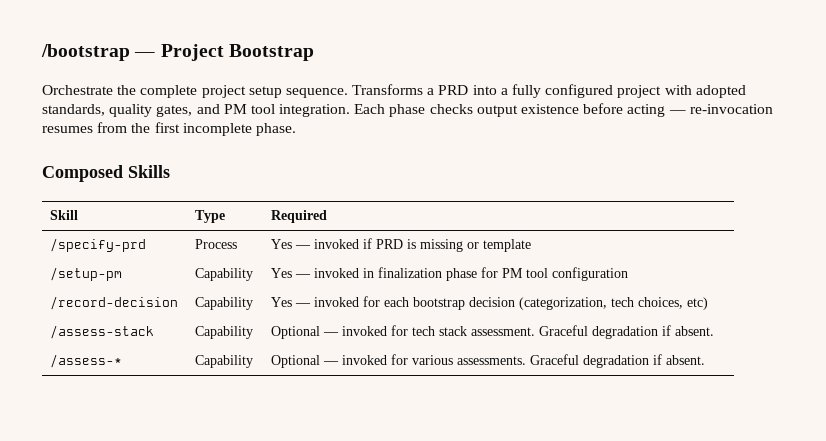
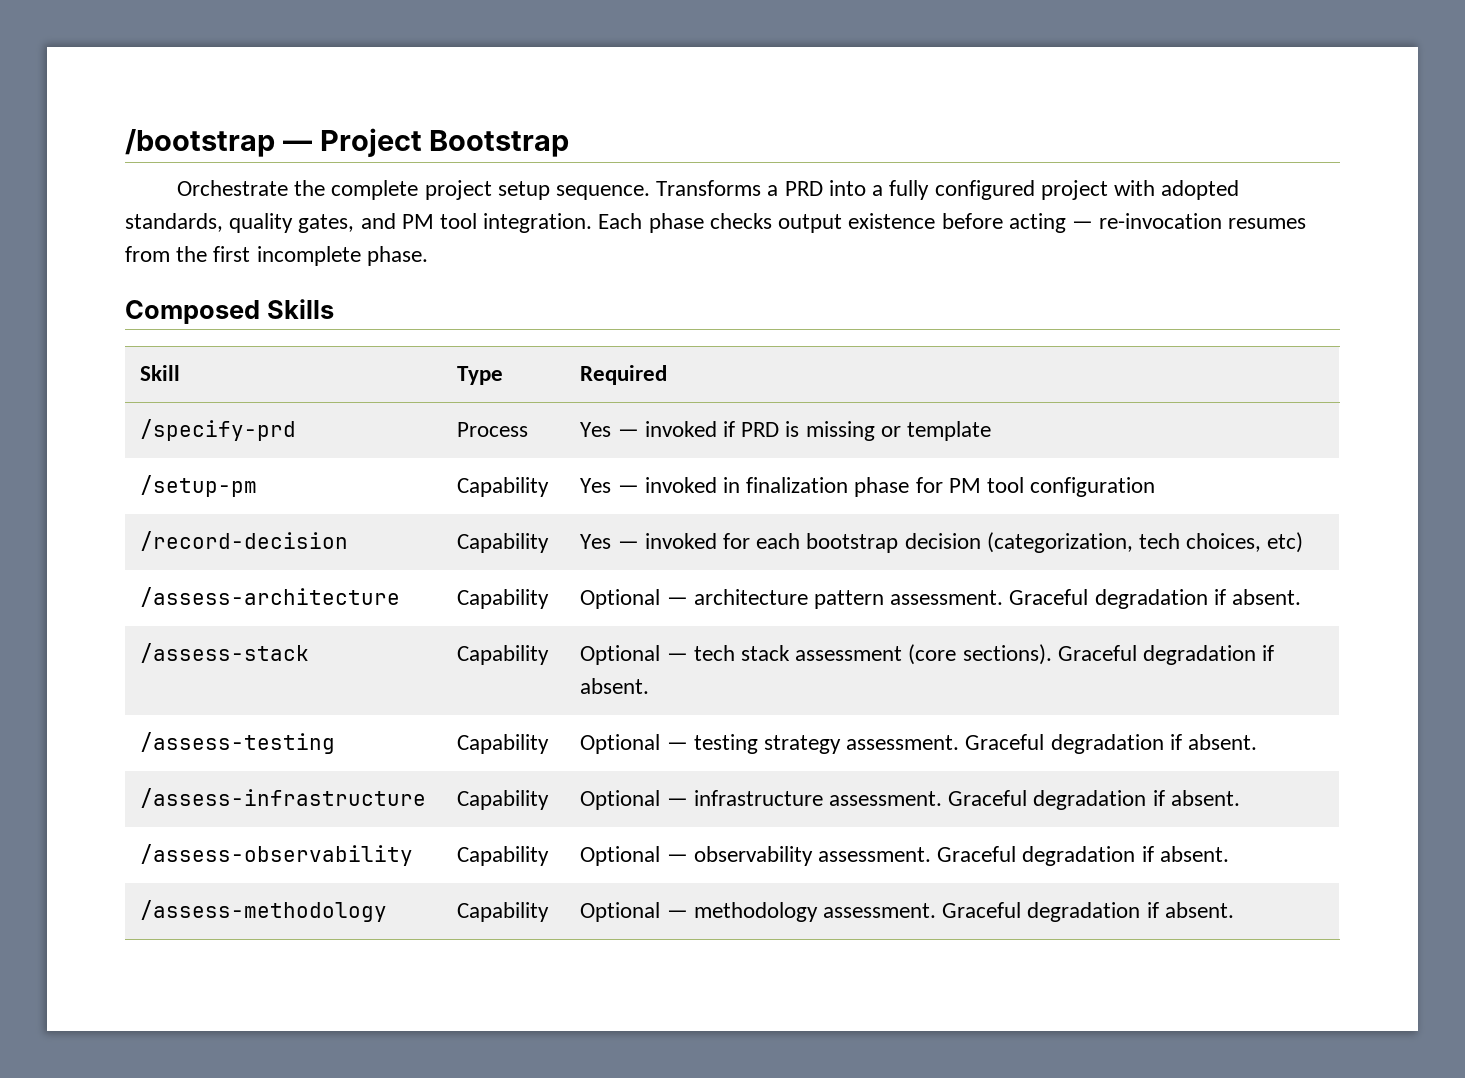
[50,325,155,339] [195,326,254,339] [271,325,715,339] [50,354,123,368] [195,355,254,368] [271,354,706,368] /assess-stack | Capability | Optional — invoked for tech stack assessment. Graceful degradation if absent. // /assess-* | Capability | Optional — invoked for various assessments. Graceful degradation if absent. -> [140,587,401,607] [457,589,550,609] [580,589,1302,609] [140,643,310,663] [457,645,550,665] [580,644,1275,665] [580,678,650,694] [140,732,336,754] [457,734,550,754] [580,734,1258,754] [140,788,427,808] [457,790,550,810] [580,790,1240,810] [140,844,414,866] [457,846,550,866] [580,846,1229,866] [140,900,388,922] [457,902,550,922] [580,902,1234,922] /assess-architecture | Capability | Optional — architecture pattern assessment. Graceful degradation if absent. // /assess-stack | Capability | Optional — tech stack assessment (core sections). Graceful degradation if absent. // /assess-testing | Capability | Optional — testing strategy assessment. Graceful degradation if absent. // /assess-infrastructure | Capability | Optional — infrastructure assessment. Graceful degradation if absent. // /assess-observability | Capability | Optional — observability assessment. Graceful degradation if absent. // /assess-methodology | Capability | Optional — methodology assessment. Graceful degradation if absent.

